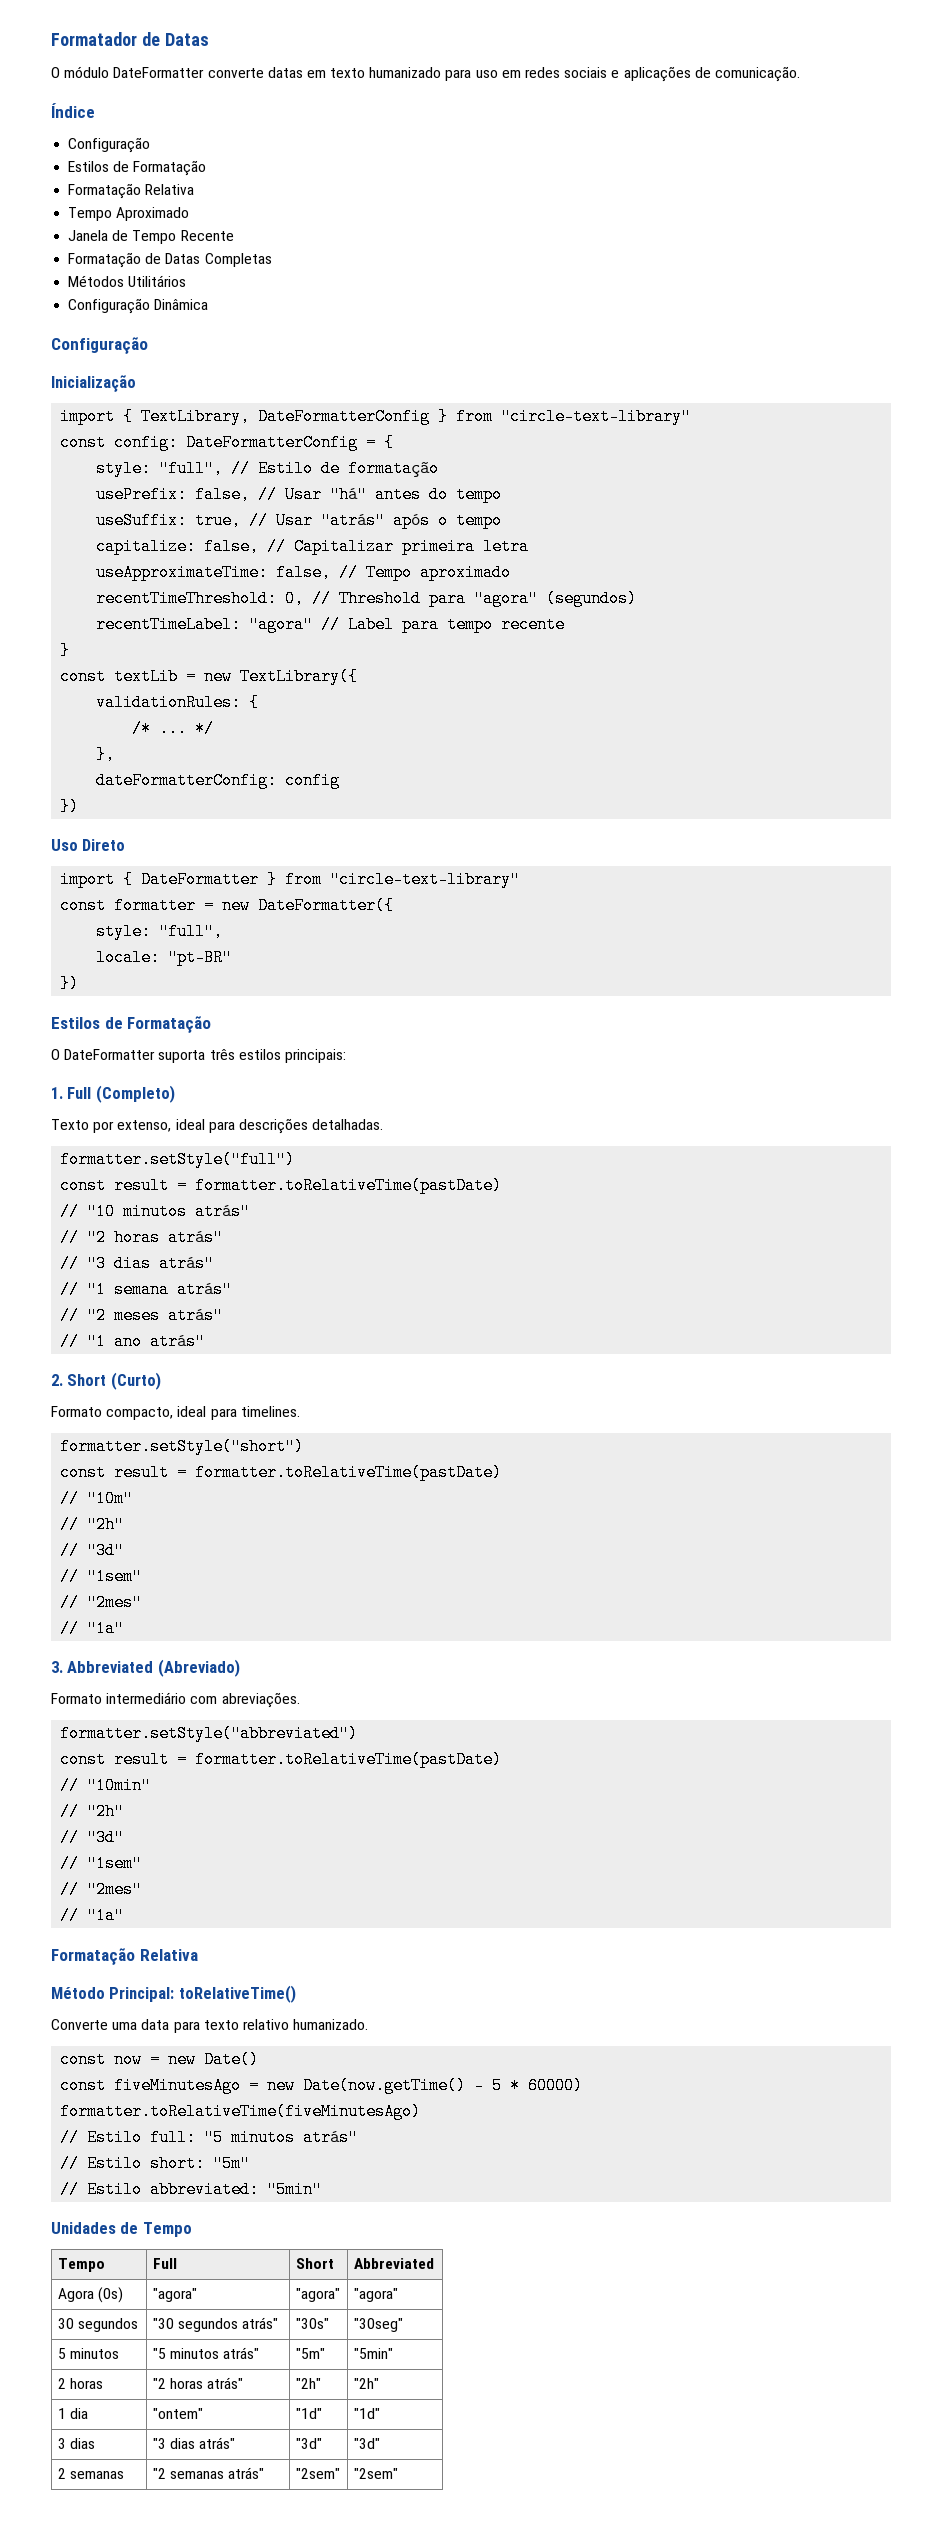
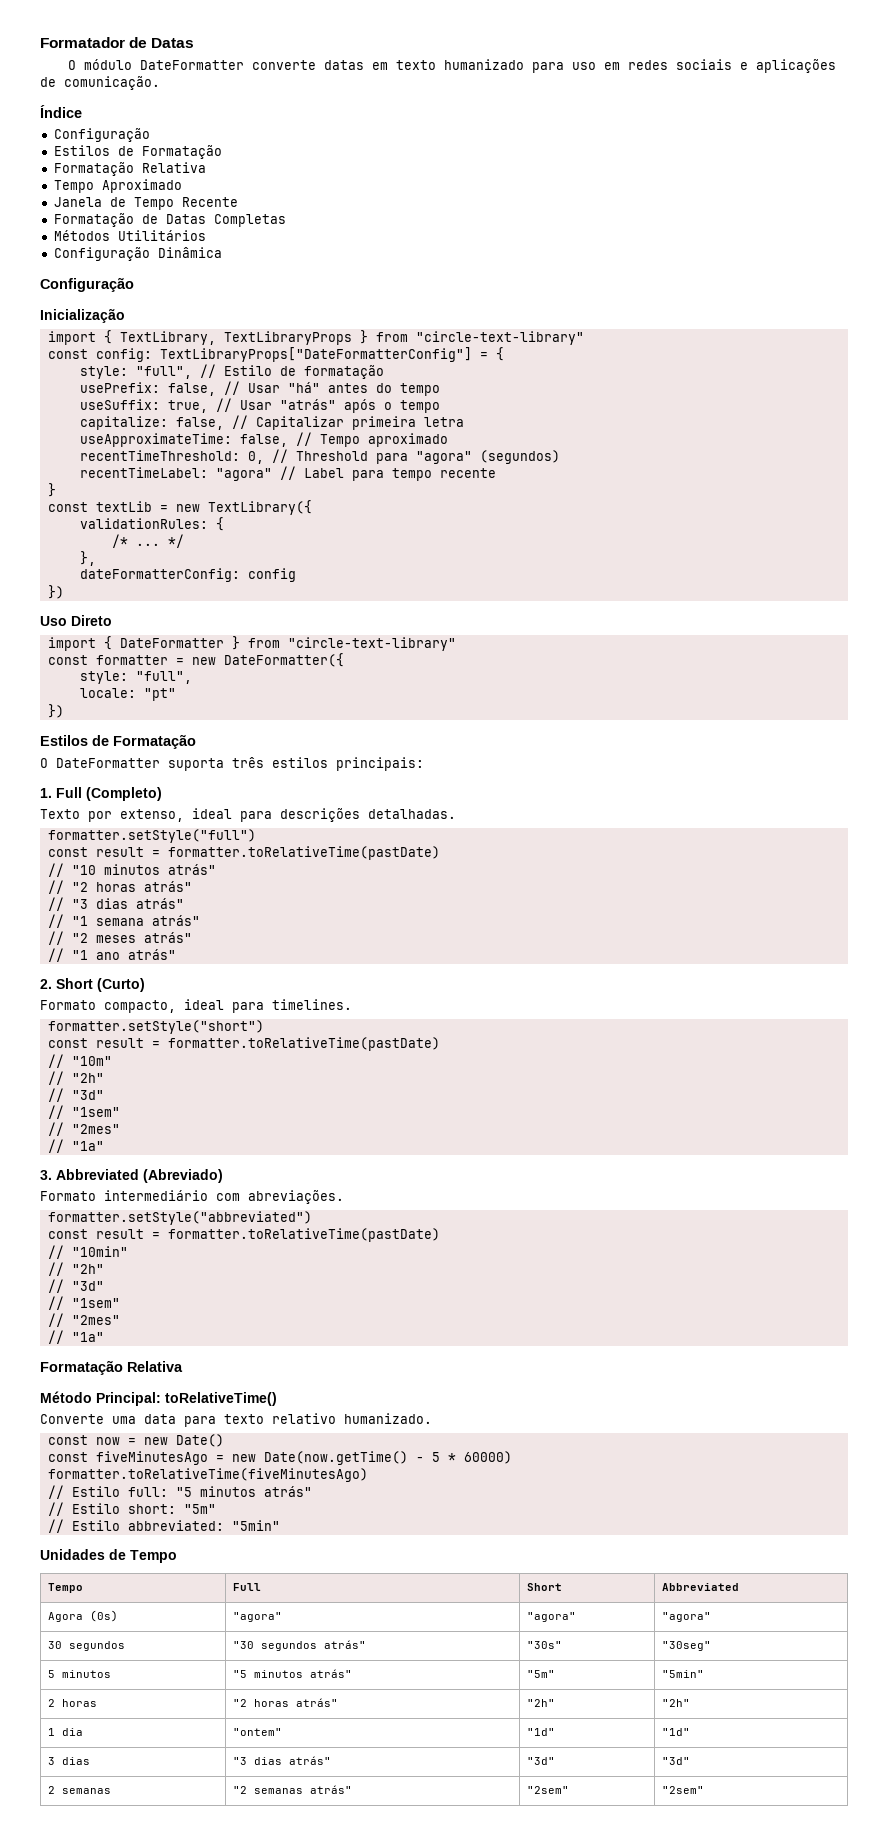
[258,408,431,425] DateFormatterConfig -> [223,331,352,345] TextLibraryProps
[186,434,359,451] DateFormatterConfig -> [159,347,472,362] TextLibraryProps["DateFormatterConfig"]
[168,949,233,966] "pt-BR" -> [143,688,176,701] "pt"

